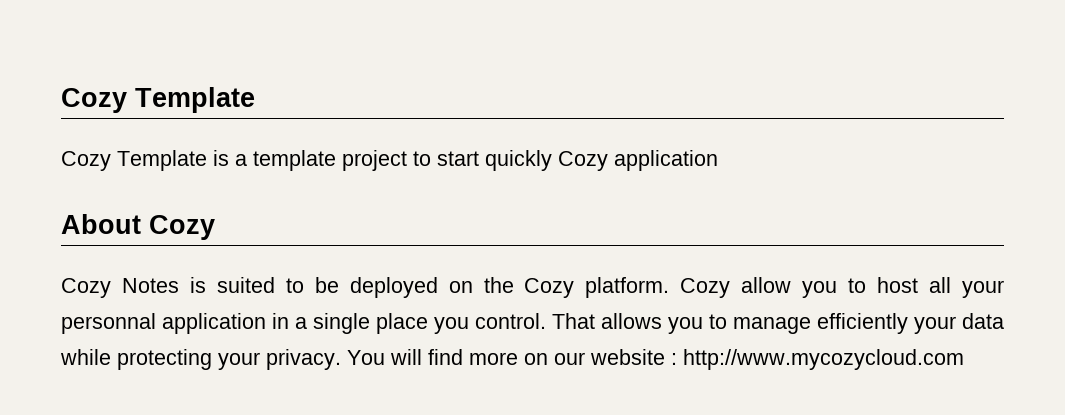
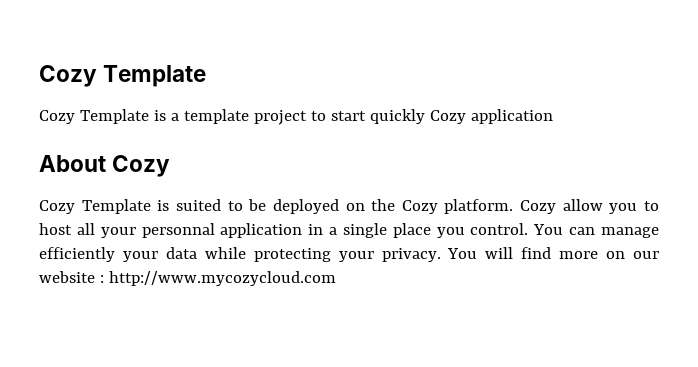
[121,278,179,293] Notes -> [81,199,151,214] Template
[552,313,727,334] That allows you to -> [533,224,596,235] You can

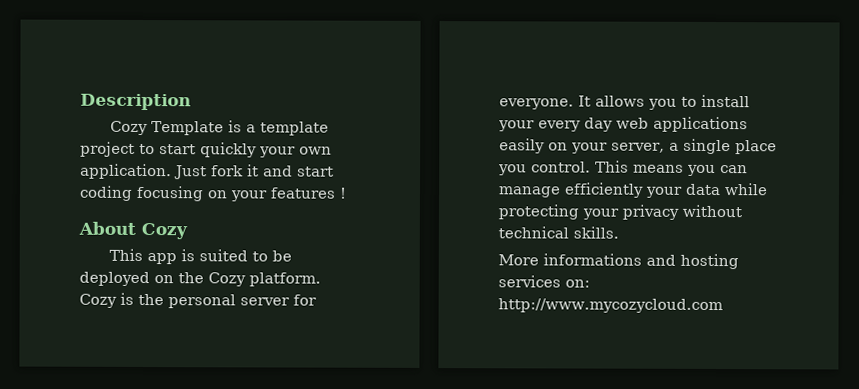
[39,65,207,87] Cozy Template -> [80,93,191,111] Description
[429,109,553,124] Cozy application -> [259,146,332,158] [80,163,334,180] [79,185,347,202] your own application. Just fork it and start coding focusing on your features !
[39,199,151,214] Cozy Template -> [108,248,177,265] This app
[562,199,659,214] [39,223,324,238] allow you to host all your personnal application in -> [120,292,317,309] [499,94,750,110] [498,116,748,133] [499,138,665,154] is the personal server for everyone. It allows you to install your every day web applications easily on your server,
[533,224,564,235] You -> [595,160,716,176] This means you
[381,247,659,262] [39,271,104,283] privacy. You will find more on our website : -> [622,204,742,220] [498,226,619,239] [498,253,739,270] [498,275,590,288] privacy without technical skills. // More informations and hosting services on:

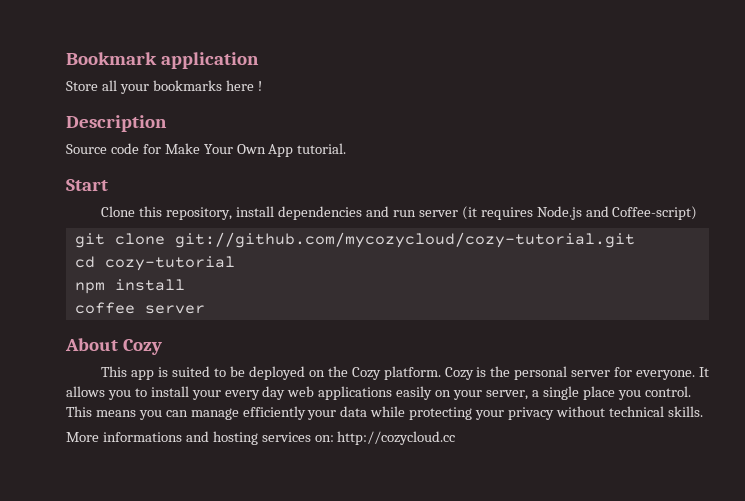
[80,93,191,111] [109,120,329,136] [80,141,332,158] [80,163,334,180] [79,185,347,202] Description // Cozy Template is a template project to start quickly your own application. Just fork it and start coding focusing on your features ! -> [66,52,259,69] [66,80,262,94] [66,115,167,132] [66,143,347,157] [66,179,108,191] [101,206,698,220] [74,232,635,248] [74,256,235,271] [74,279,185,294] [74,302,205,314] Bookmark application // Store all your bookmarks here ! // Description // Source code for Make Your Own App tutorial. // Start // Clone this repository, install dependencies and run server (it requires Node.js and Coffee-script) // git clone git://github.com/mycozycloud/cozy-tutorial.git // cd cozy-tutorial // npm install // coffee server
[498,298,723,314] http://www.mycozycloud.com -> [337,431,456,445] http://cozycloud.cc

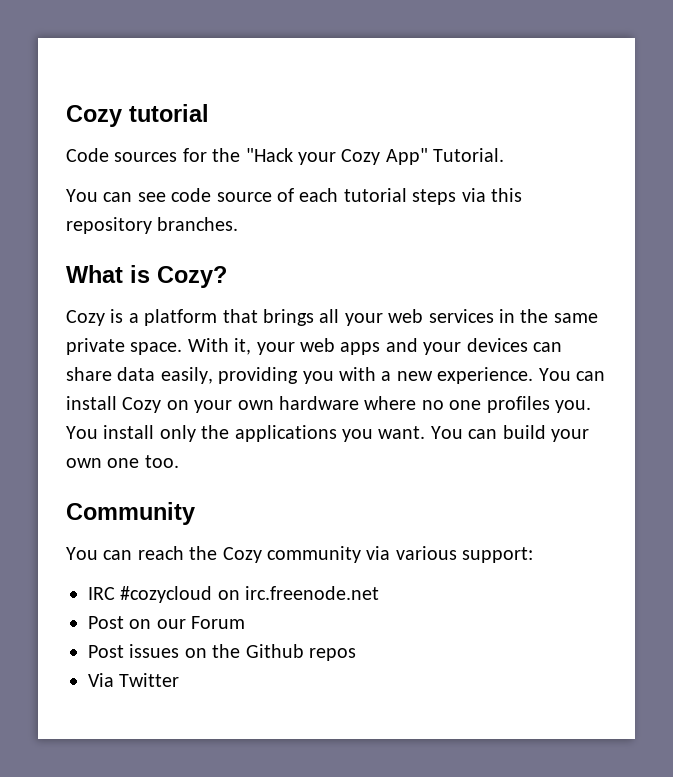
[66,52,259,69] [66,80,262,94] [66,115,167,132] [66,143,347,157] [66,179,108,191] [101,206,698,220] [74,232,635,248] [74,256,235,271] [74,279,185,294] [74,302,205,314] [65,338,162,355] [101,366,709,380] [66,386,691,400] [66,406,703,420] [66,431,456,445] Bookmark application // Store all your bookmarks here ! // Description // Source code for Make Your Own App tutorial. // Start // Clone this repository, install dependencies and run server (it requires Node.js and Coffee-script) // git clone git://github.com/mycozycloud/cozy-tutorial.git // cd cozy-tutorial // npm install // coffee server // About Cozy // This app is suited to be deployed on the Cozy platform. Cozy is the personal server for everyone. It allows you to install your every day web applications easily on your server, a single place you control. This means you can manage efficiently your data while protecting your privacy without technical skills. // More informations and hosting services on: http://cozycloud.cc -> [66,104,209,127] [66,148,505,165] [66,188,522,205] [66,217,239,234] [66,265,227,288] [66,309,598,326] [66,338,562,355] [66,367,605,384] [66,396,591,413] [66,425,589,442] [66,455,179,468] [66,502,195,525] [66,546,534,563] [88,586,380,603] [88,616,246,629] [88,644,356,661] [88,673,180,687] Cozy tutorial // Code sources for the "Hack your Cozy App" Tutorial. // You can see code source of each tutorial steps via this repository branches. // What is Cozy? // Cozy is a platform that brings all your web services in the same private space. With it, your web apps and your devices can share data easily, providing you with a new experience. You can install Cozy on your own hardware where no one profiles you. You install only the applications you want. You can build your own one too. // Community // You can reach the Cozy community via various support: // IRC #cozycloud on irc.freenode.net // Post on our Forum // Post issues on the Github repos // Via Twitter

